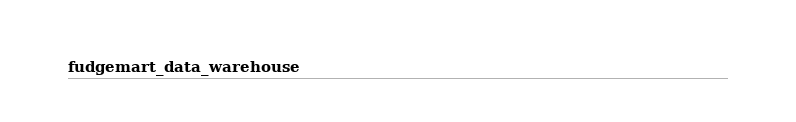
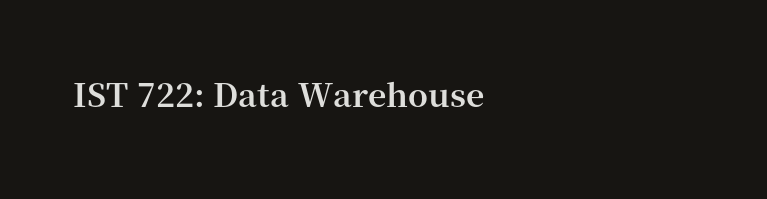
[68,61,300,76] fudgemart_data_warehouse -> [73,81,484,107] IST 722: Data Warehouse

